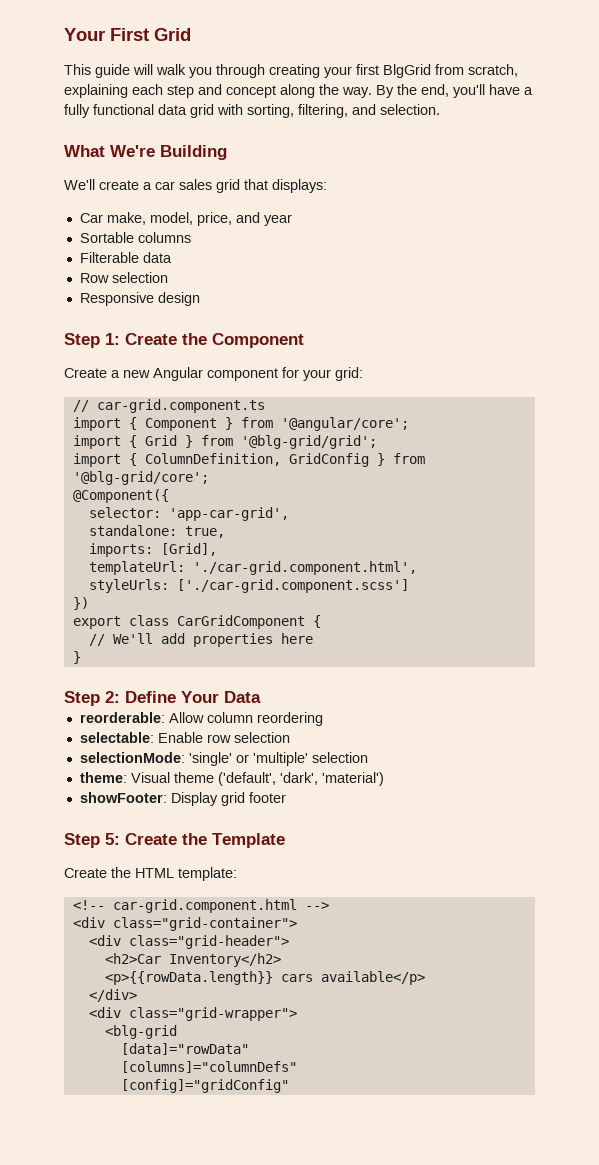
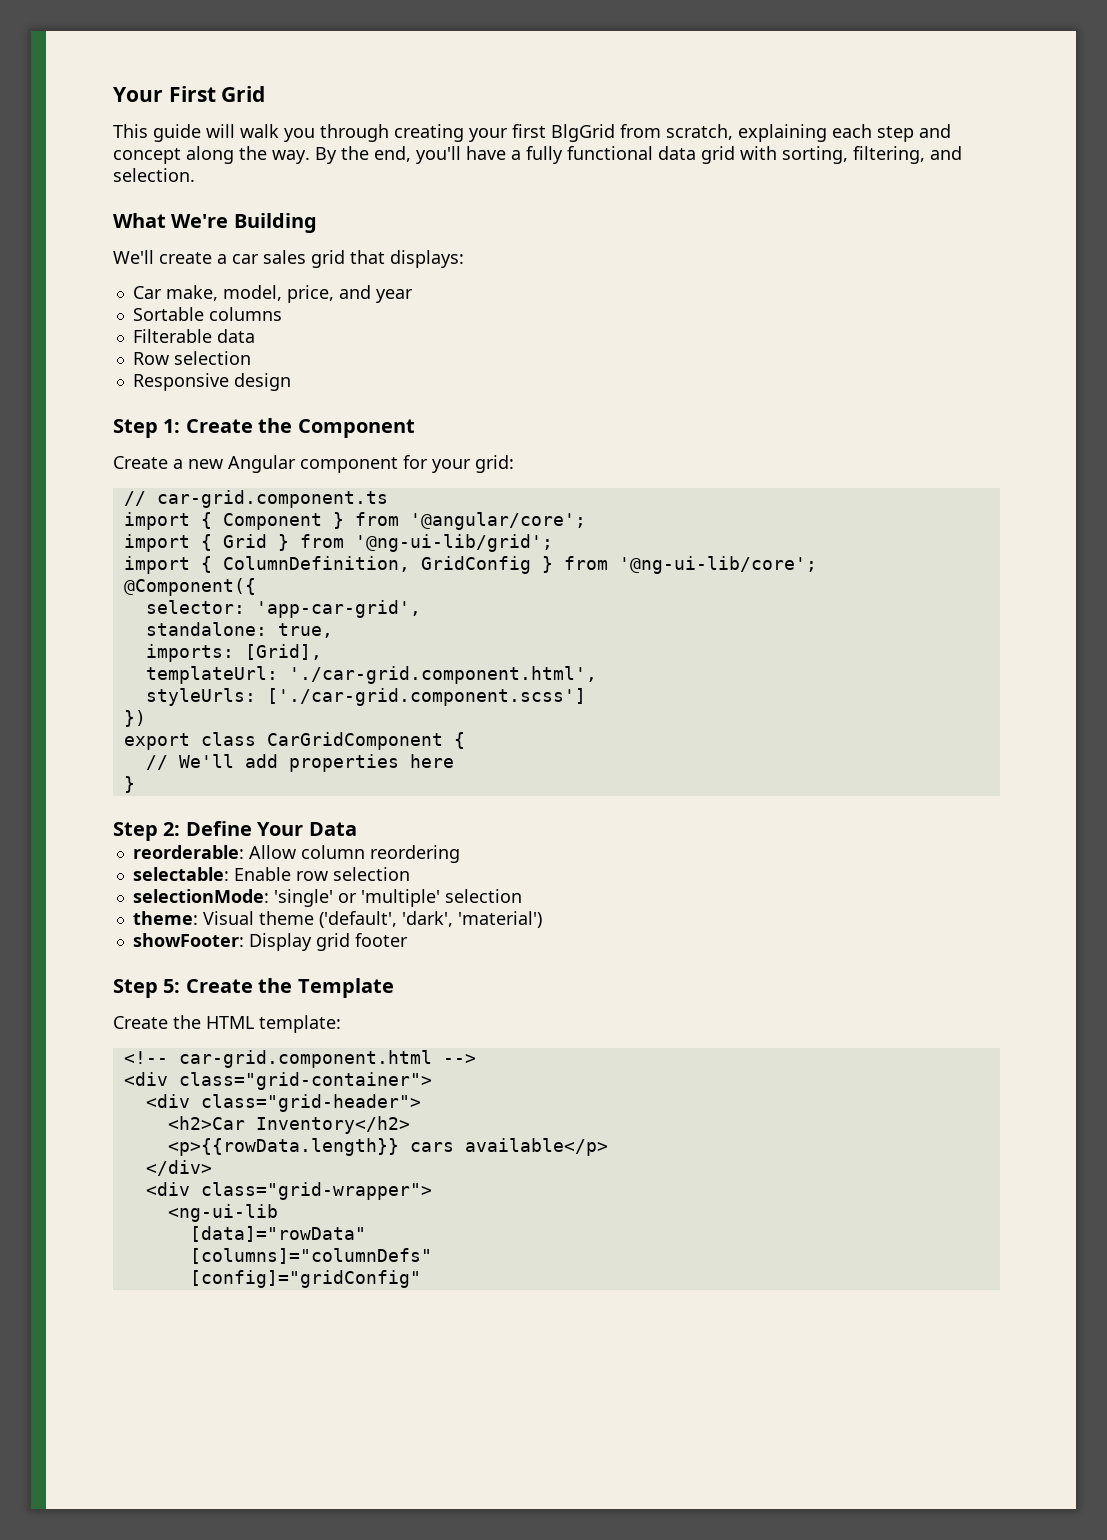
[240,435,377,449] '@blg-grid/grid'; -> [354,534,553,552] '@ng-ui-lib/grid';
[72,471,209,485] '@blg-grid/core'; -> [618,556,817,574] '@ng-ui-lib/core';
[104,1025,177,1039] <blg-grid -> [167,1204,278,1222] <ng-ui-lib

